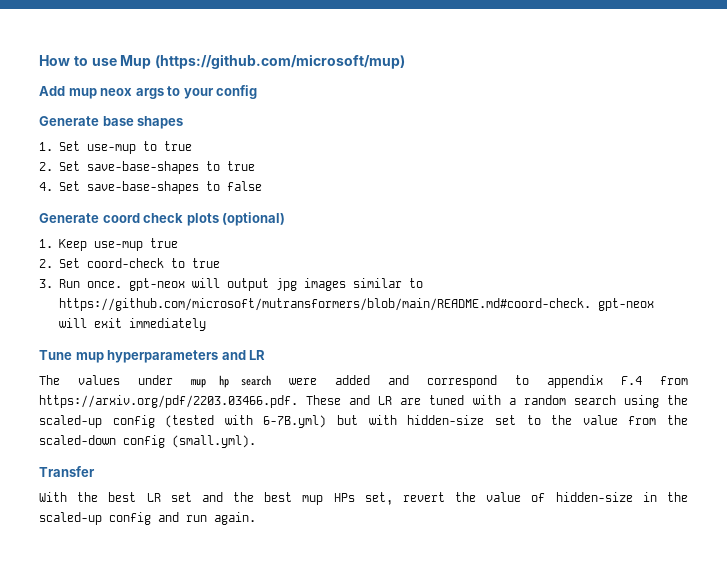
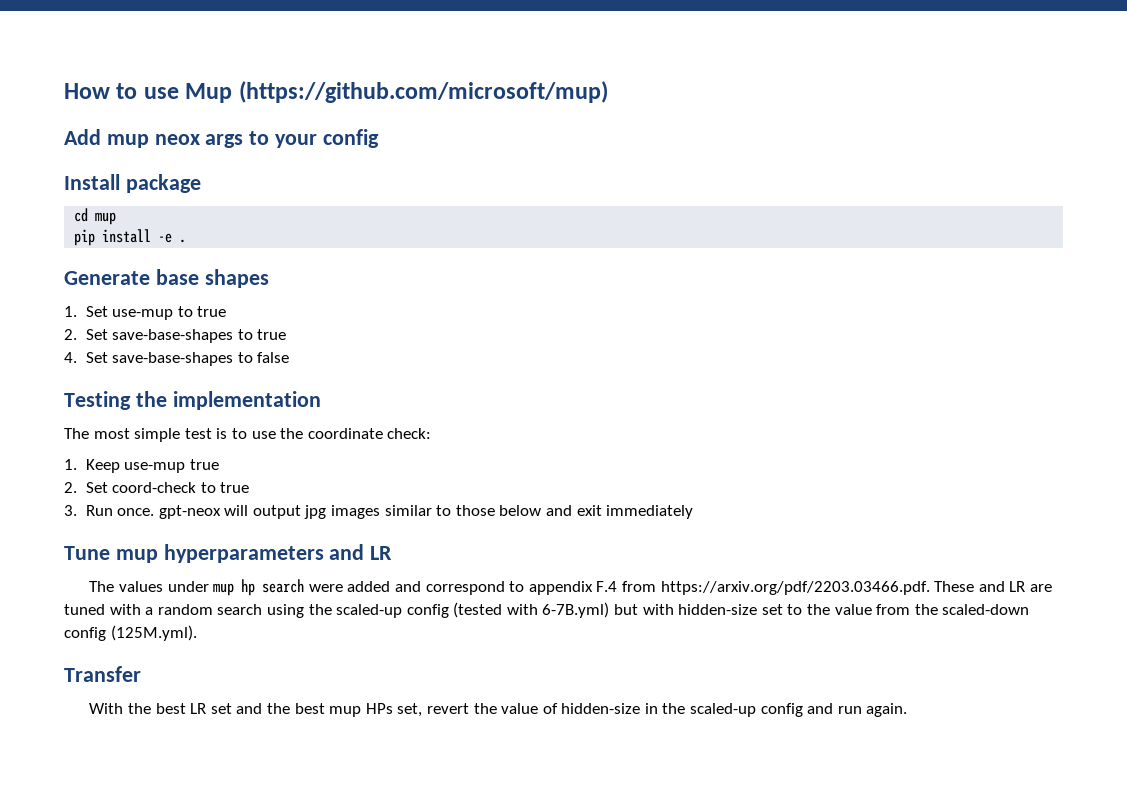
(258, 92) none -> [64,174,201,193] [74,208,117,225] [74,229,187,246] // Install package // cd mup // pip install -e .
[39,212,286,226] Generate coord check plots (optional) -> [64,391,321,410] [64,428,432,442] Testing the implementation // The most simple test is to use the coordinate check:
[58,298,654,311] [58,318,87,328] https://github.com/microsoft/mutransformers/blob/main/README.md#coord-check. gpt-neox will -> [455,505,572,516] those below and
[172,435,256,448] (small.yml). -> [110,625,197,641] (125M.yml).

